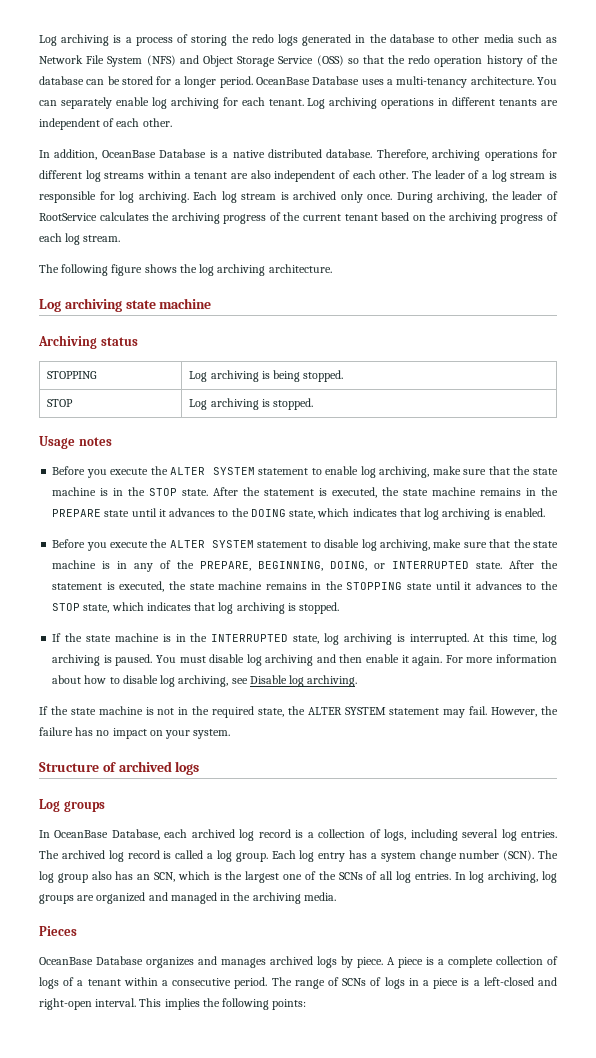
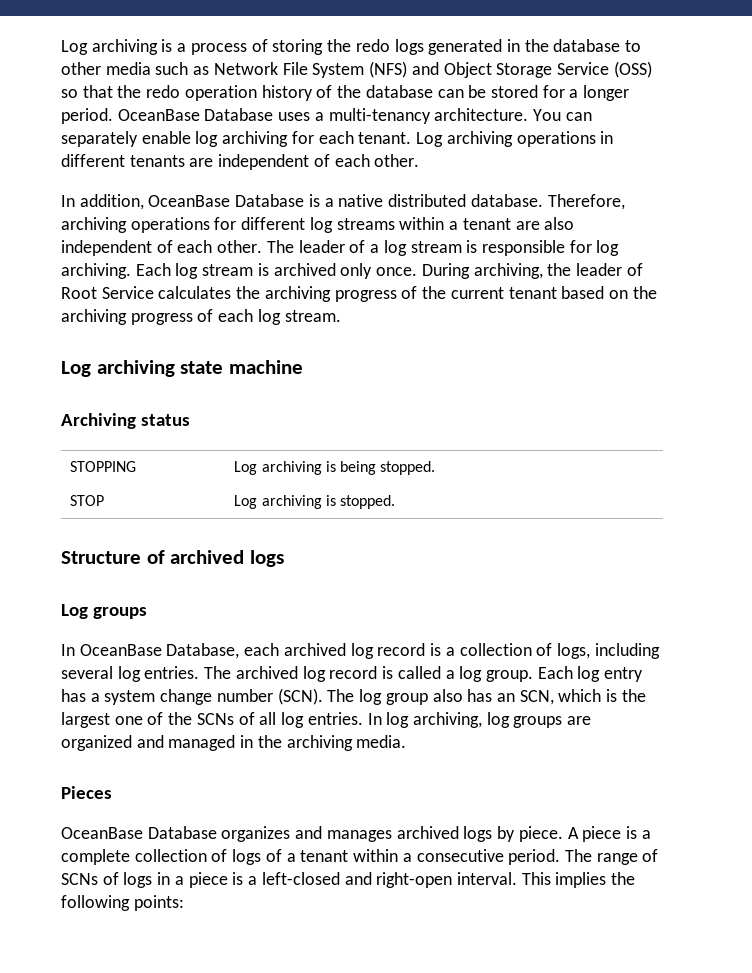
[39,213,97,221] RootService -> [61,286,154,299] Root Service
[39,264,332,276] // The following figure shows the log archiving architecture. -> (341, 316) none
[39,436,112,449] [52,466,558,478] [52,487,559,498] [52,508,545,520] [52,539,559,551] [52,560,558,572] [52,581,558,592] [52,602,340,614] [52,633,558,645] [52,654,557,666] [52,675,358,687] [39,706,558,718] [39,727,231,739] // Usage notes // Before you execute the ALTER SYSTEM statement to enable log archiving, make sure that the state machine is in the STOP state. After the statement is executed, the state machine remains in the PREPARE state until it advances to the DOING state, which indicates that log archiving is enabled. // Before you execute the ALTER SYSTEM statement to disable log archiving, make sure that the state machine is in any of the PREPARE, BEGINNING, DOING, or INTERRUPTED state. After the statement is executed, the state machine remains in the STOPPING state until it advances to the STOP state, which indicates that log archiving is stopped. // If the state machine is in the INTERRUPTED state, log archiving is interrupted. At this time, log archiving is paused. You must disable log archiving and then enable it again. For more information about how to disable log archiving, see Disable log archiving. // If the state machine is not in the required state, the ALTER SYSTEM statement may fail. However, the failure has no impact on your system. -> (396, 502) none

